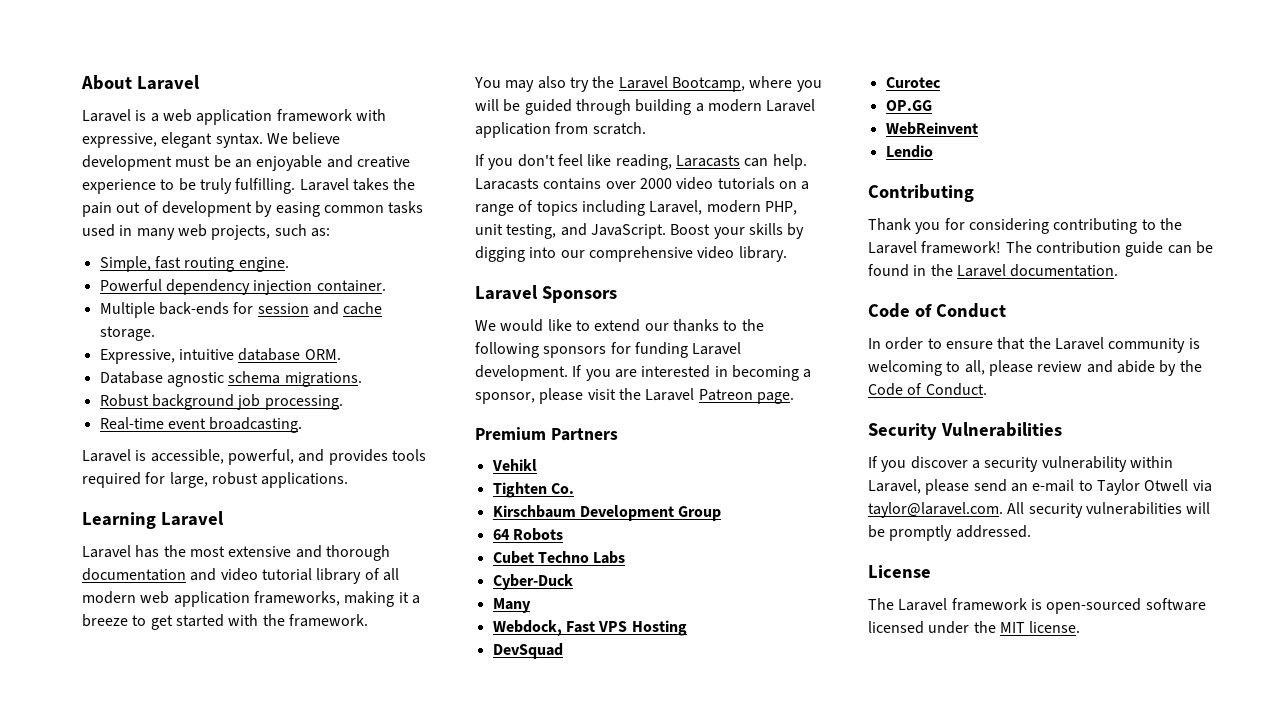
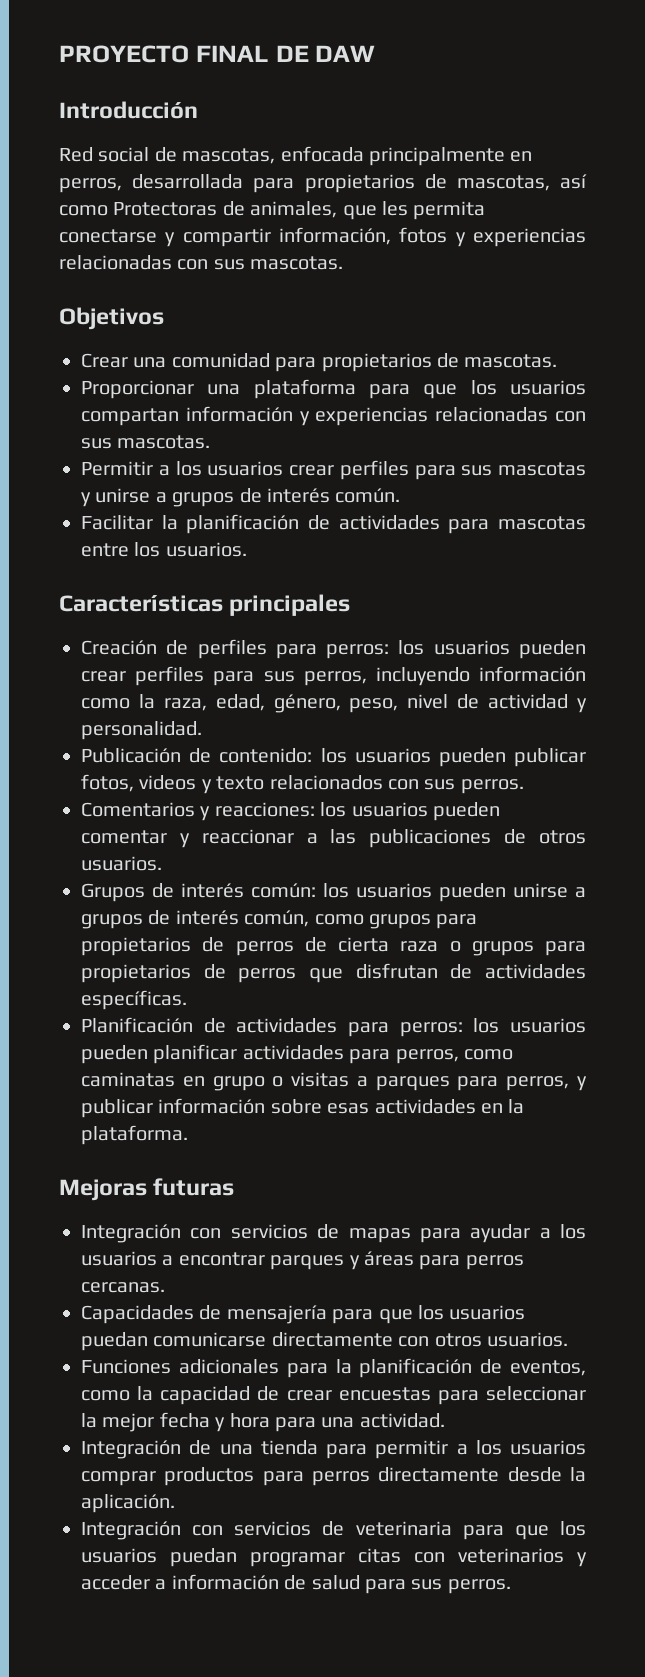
[81,75,200,90] [82,109,386,125] [82,132,341,148] [82,155,410,171] [82,178,416,194] [82,201,424,217] [82,224,330,240] [99,256,289,272] [99,279,386,295] [99,302,383,318] [99,326,155,341] [99,348,341,364] [99,371,362,387] [99,394,343,410] [99,417,303,433] [82,449,426,465] [82,472,349,488] [82,511,224,529] [82,545,390,561] [82,568,399,584] [82,591,420,607] [82,614,368,630] [474,76,822,92] [475,99,816,115] [475,122,646,138] [475,154,807,170] [475,177,810,190] [475,200,797,216] [475,223,805,239] [475,246,787,262] [475,285,617,303] [475,319,764,332] [475,342,742,358] [475,365,812,381] [475,388,794,404] [475,427,618,441] [491,459,537,471] [492,482,574,498] [492,505,722,521] [492,528,563,541] [492,551,626,564] [492,574,573,590] [492,598,531,613] [492,620,687,636] [492,643,563,659] [885,77,941,88] [885,100,932,111] [885,122,978,135] [885,145,933,158] [868,184,974,202] [868,218,1182,234] [868,241,1213,257] [868,264,1119,277] [868,303,1006,318] [868,337,1200,353] [868,360,1202,376] [868,383,987,396] [868,422,1062,440] [868,456,1173,472] [868,479,1212,495] [868,502,1211,518] [868,525,1031,541] [868,565,931,578] [868,598,1206,614] [868,621,1081,634] About Laravel // Laravel is a web application framework with expressive, elegant syntax. We believe development must be an enjoyable and creative experience to be truly fulfilling. Laravel takes the pain out of development by easing common tasks used in many web projects, such as: // Simple, fast routing engine. // Powerful dependency injection container. // Multiple back-ends for session and cache storage. // Expressive, intuitive database ORM. // Database agnostic schema migrations. // Robust background job processing. // Real-time event broadcasting. // Laravel is accessible, powerful, and provides tools required for large, robust applications. // Learning Laravel // Laravel has the most extensive and thorough documentation and video tutorial library of all modern web application frameworks, making it a breeze to get started with the framework. // You may also try the Laravel Bootcamp, where you will be guided through building a modern Laravel application from scratch. // If you don't feel like reading, Laracasts can help. Laracasts contains over 2000 video tutorials on a range of topics including Laravel, modern PHP, unit testing, and JavaScript. Boost your skills by digging into our comprehensive video library. // Laravel Sponsors // We would like to extend our thanks to the following sponsors for funding Laravel development. If you are interested in becoming a sponsor, please visit the Laravel Patreon page. // Premium Partners // Vehikl // Tighten Co. // Kirschbaum Development Group // 64 Robots // Cubet Techno Labs // Cyber-Duck // Many // Webdock, Fast VPS Hosting // DevSquad // Curotec // OP.GG // WebReinvent // Lendio // Contributing // Thank you for considering contributing to the Laravel framework! The contribution guide can be found in the Laravel documentation. // Code of Conduct // In order to ensure that the Laravel community is welcoming to all, please review and abide by the Code of Conduct. // Security Vulnerabilities // If you discover a security vulnerability within Laravel, please send an e-mail to Taylor Otwell via taylor@laravel.com. All security vulnerabilities will be promptly addressed. // License // The Laravel framework is open-sourced software licensed under the MIT license. -> [59,45,376,63] [59,101,198,119] [59,146,533,166] [59,174,587,193] [59,201,486,220] [59,227,586,247] [59,255,344,270] [59,307,164,330] [81,353,558,372] [81,379,586,399] [81,406,586,426] [81,435,211,449] [81,460,586,480] [81,488,401,507] [81,514,586,534] [81,542,247,557] [59,594,351,616] [81,639,586,659] [81,666,586,686] [81,694,588,713] [81,721,202,740] [81,748,586,767] [81,774,524,794] [81,802,500,821] [81,829,586,848] [81,856,162,871] [81,883,586,902] [81,910,478,929] [81,937,586,956] [81,963,587,983] [81,990,187,1010] [81,1017,586,1037] [81,1044,513,1064] [81,1072,587,1091] [81,1098,525,1118] [81,1125,188,1145] [59,1178,235,1201] [81,1224,586,1243] [81,1251,524,1270] [81,1282,165,1293] [81,1305,526,1324] [81,1332,568,1351] [81,1358,586,1378] [81,1386,586,1405] [81,1412,445,1432] [81,1440,586,1459] [81,1467,586,1486] [81,1494,175,1513] [81,1521,587,1540] [81,1548,587,1567] [81,1574,511,1594] PROYECTO FINAL DE DAW // Introducción // Red social de mascotas, enfocada principalmente en perros, desarrollada para propietarios de mascotas, así como Protectoras de animales, que les permita conectarse y compartir información, fotos y experiencias relacionadas con sus mascotas. // Objetivos // Crear una comunidad para propietarios de mascotas. // Proporcionar una plataforma para que los usuarios compartan información y experiencias relacionadas con sus mascotas. // Permitir a los usuarios crear perfiles para sus mascotas y unirse a grupos de interés común. // Facilitar la planificación de actividades para mascotas entre los usuarios. // Características principales // Creación de perfiles para perros: los usuarios pueden crear perfiles para sus perros, incluyendo información como la raza, edad, género, peso, nivel de actividad y personalidad. // Publicación de contenido: los usuarios pueden publicar fotos, videos y texto relacionados con sus perros. // Comentarios y reacciones: los usuarios pueden comentar y reaccionar a las publicaciones de otros usuarios. // Grupos de interés común: los usuarios pueden unirse a grupos de interés común, como grupos para propietarios de perros de cierta raza o grupos para propietarios de perros que disfrutan de actividades específicas. // Planificación de actividades para perros: los usuarios pueden planificar actividades para perros, como caminatas en grupo o visitas a parques para perros, y publicar información sobre esas actividades en la plataforma. // Mejoras futuras // Integración con servicios de mapas para ayudar a los usuarios a encontrar parques y áreas para perros cercanas. // Capacidades de mensajería para que los usuarios puedan comunicarse directamente con otros usuarios. // Funciones adicionales para la planificación de eventos, como la capacidad de crear encuestas para seleccionar la mejor fecha y hora para una actividad. // Integración de una tienda para permitir a los usuarios comprar productos para perros directamente desde la aplicación. // Integración con servicios de veterinaria para que los usuarios puedan programar citas con veterinarios y acceder a información de salud para sus perros.

